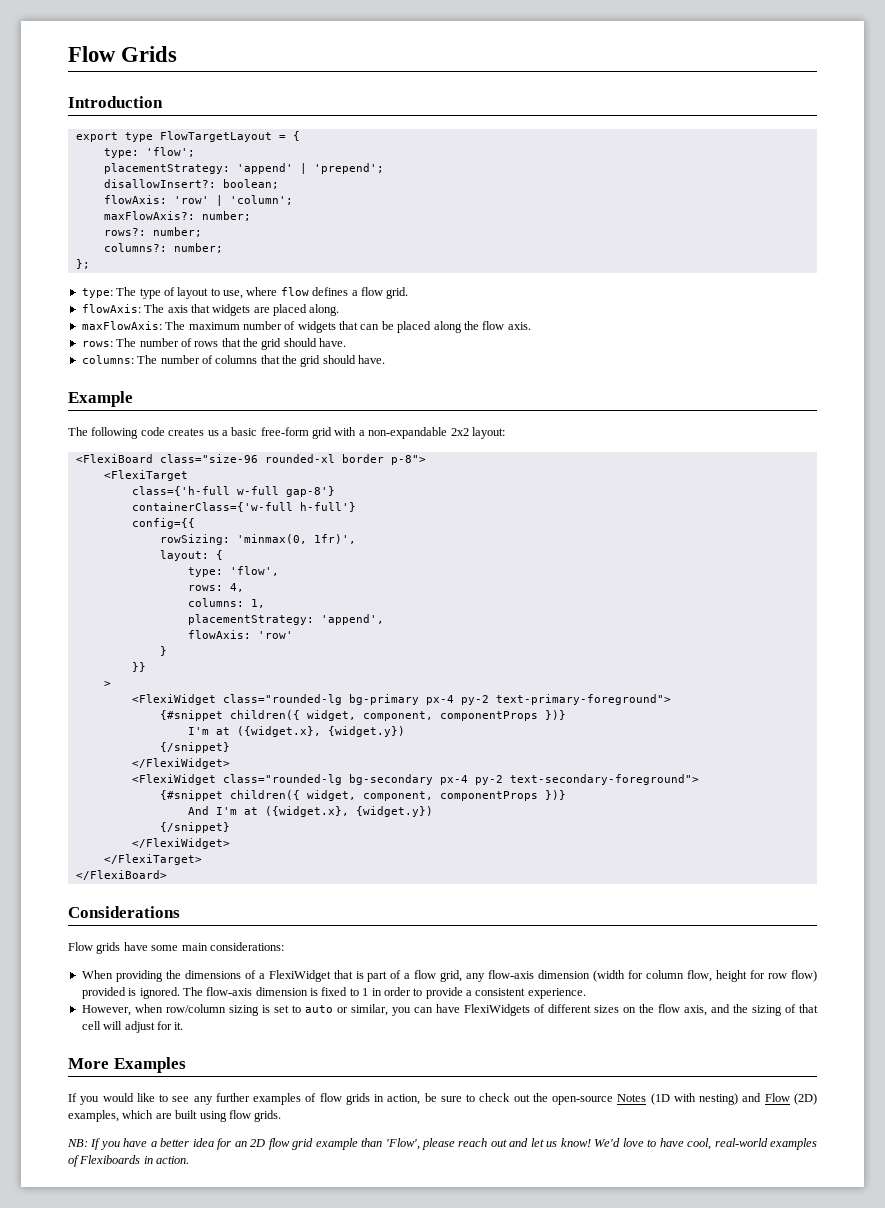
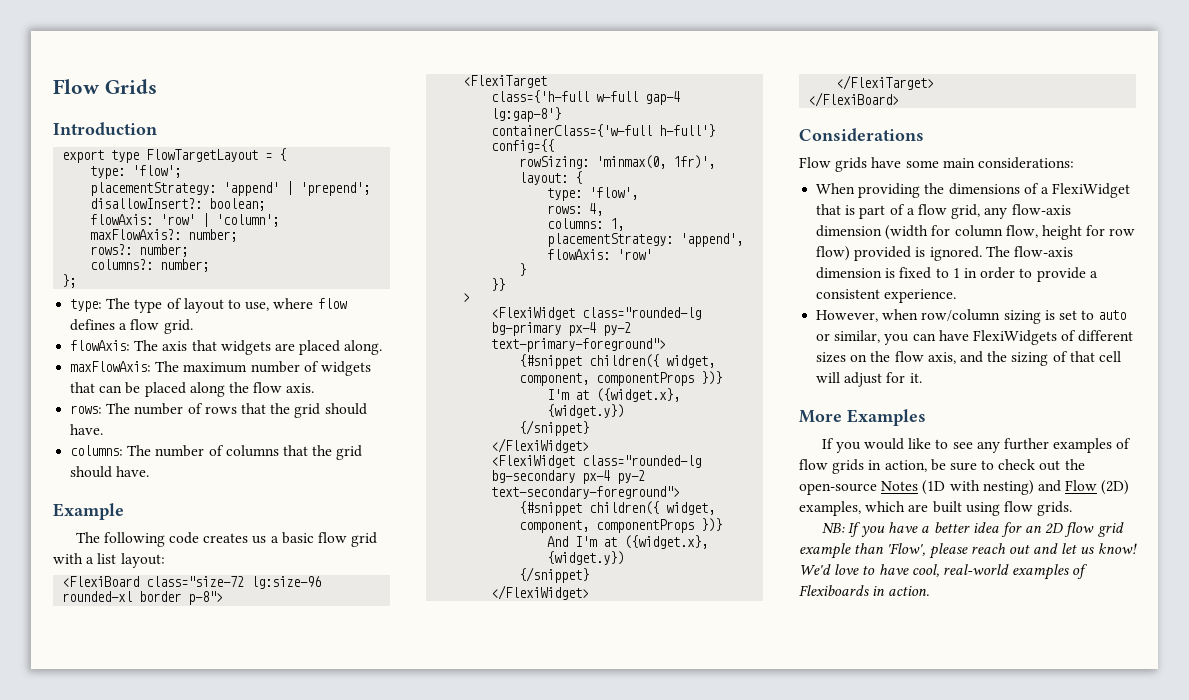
[260,427,309,436] free-form -> [317,532,347,543] flow
[368,427,469,439] non-expandable 2x2 -> [97,553,117,564] list
[159,454,258,463] class="size-96 -> [146,576,322,589] class="size-72 lg:size-96
[285,486,335,497] gap-8'} -> [645,91,681,105] [491,107,562,122] gap-4 lg:gap-8'}

